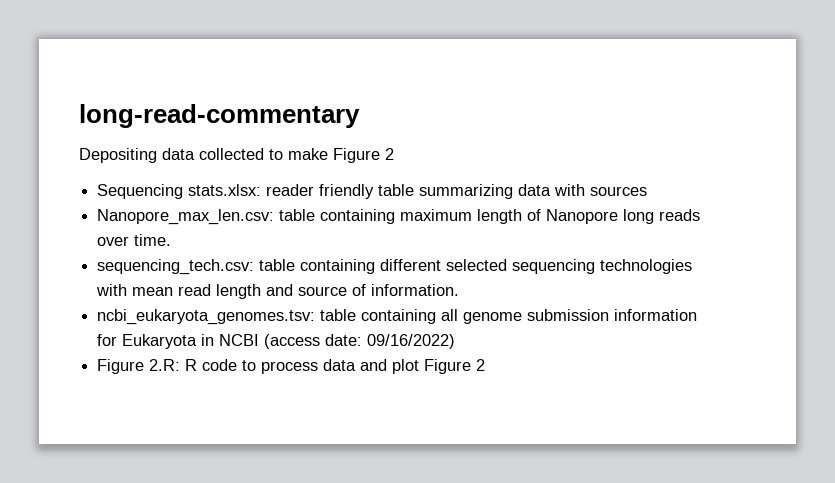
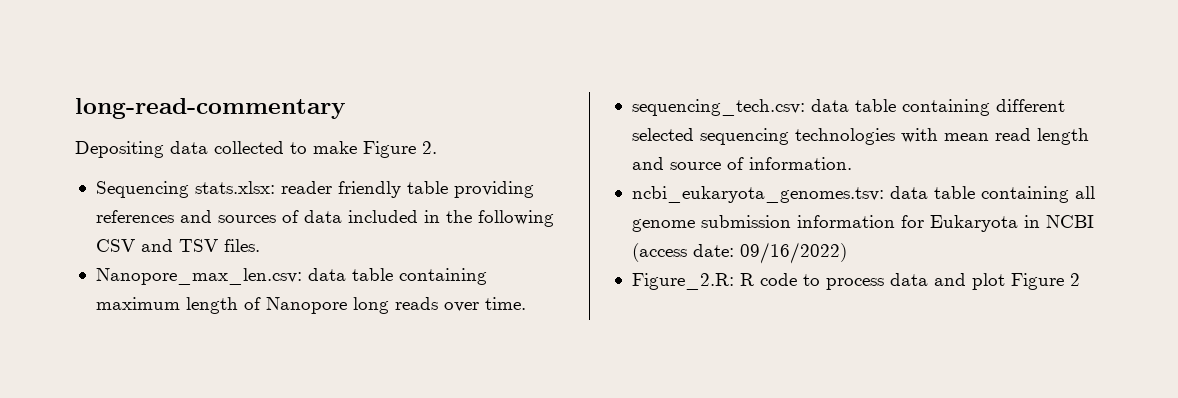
[385,148,394,160] 2 -> [422,141,437,154] 2.
[419,184,648,199] summarizing data with sources -> [453,181,534,198] [95,210,554,227] [95,239,260,252] providing references and sources of data included in the following CSV and TSV files.
(275, 217) none -> [307,268,346,281] data
(255, 267) none -> [810,99,849,112] data
(316, 317) none -> [889,186,928,199] data
[97,359,181,374] Figure 2.R: -> [631,273,734,290] Figure_2.R:

